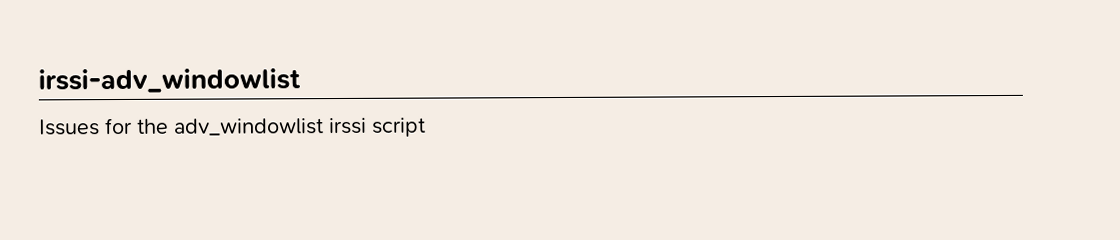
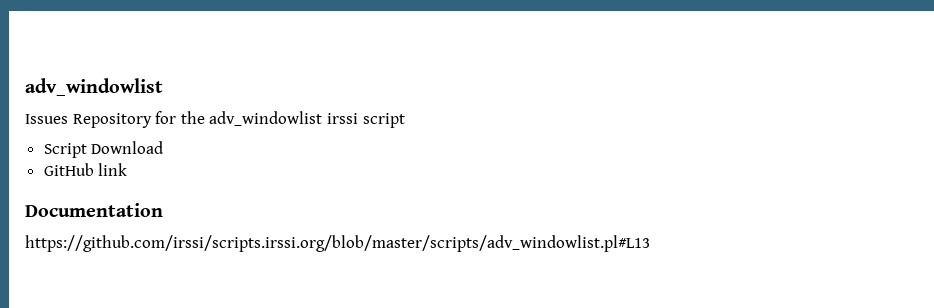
[38,68,301,94] irssi-adv_windowlist -> [25,78,163,96] adv_windowlist
(100, 127) none -> [72,113,152,128] Repository
(426, 127) none -> [43,141,164,158] [43,163,128,176] [25,203,163,217] [25,235,650,252] // Script Download // GitHub link // Documentation // https://github.com/irssi/scripts.irssi.org/blob/master/scripts/adv_windowlist.pl#L13

